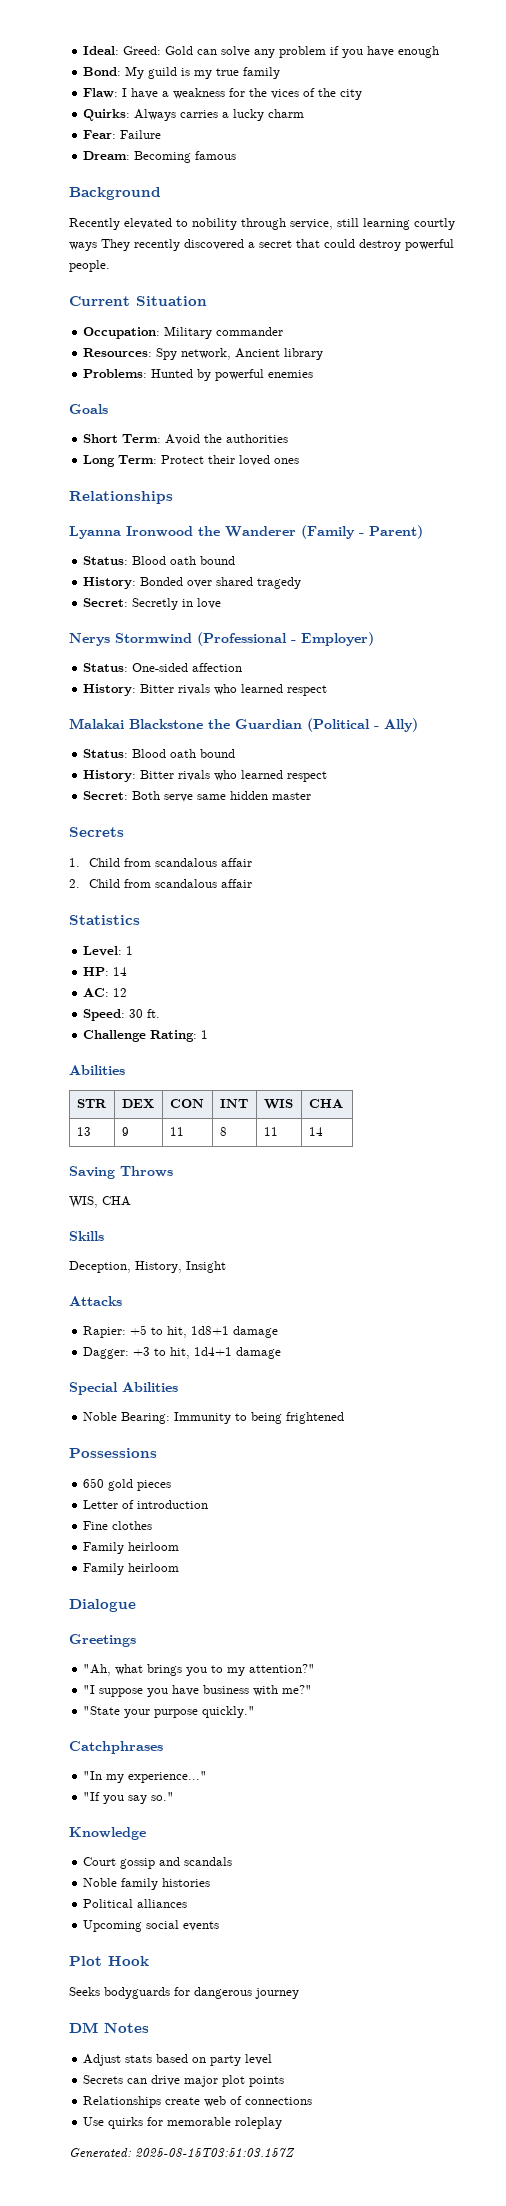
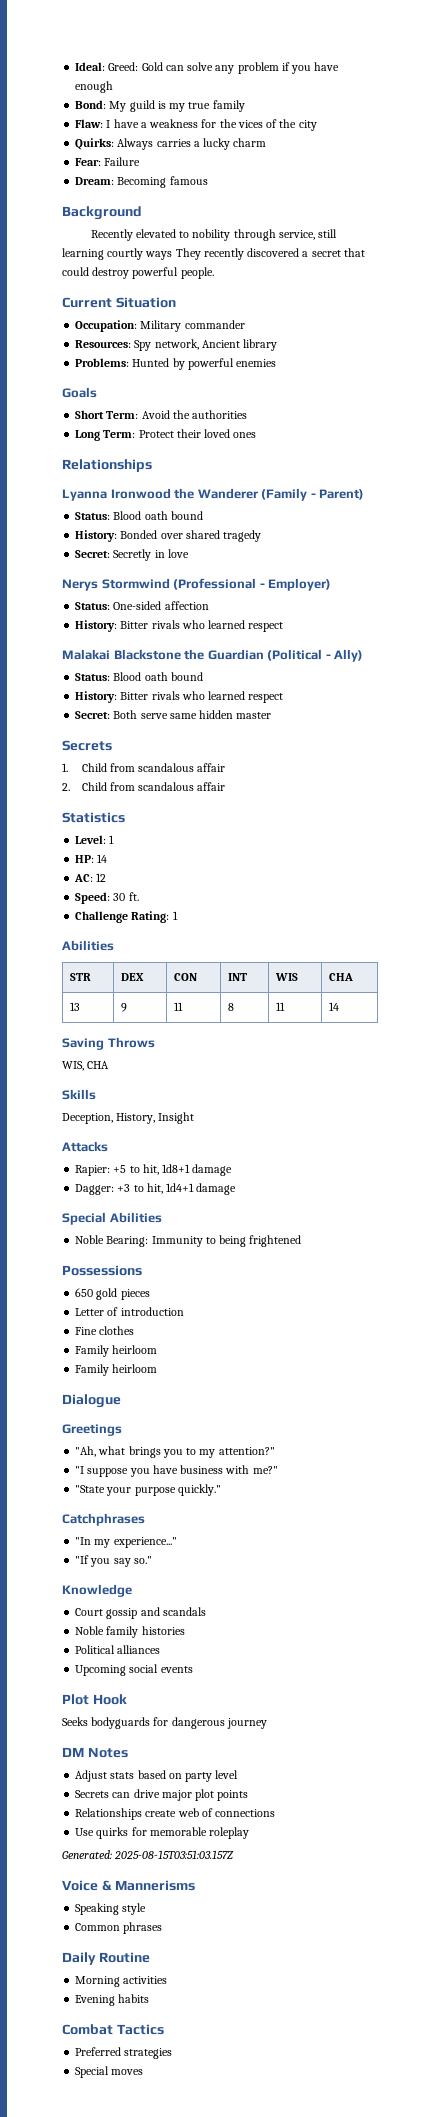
(295, 2152) none -> [62,1880,195,1891] [75,1903,147,1915] [75,1922,163,1934] [62,1952,150,1965] [75,1976,168,1987] [75,1994,150,2006] [62,2024,164,2035] [75,2047,173,2059] [75,2066,144,2078] // Voice & Mannerisms // Speaking style // Common phrases // Daily Routine // Morning activities // Evening habits // Combat Tactics // Preferred strategies // Special moves

